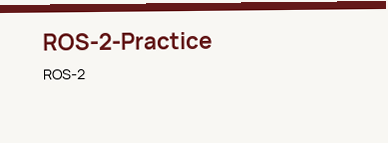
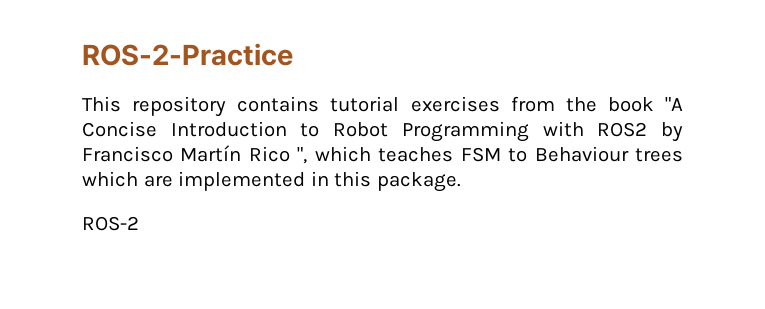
(213, 41) none -> [82,96,683,117] [82,121,683,142] [82,145,684,164] [82,171,461,192] // This repository contains tutorial exercises from the book "A Concise Introduction to Robot Programming with ROS2 by Francisco Martín Rico ", which teaches FSM to Behaviour trees which are implemented in this package.

